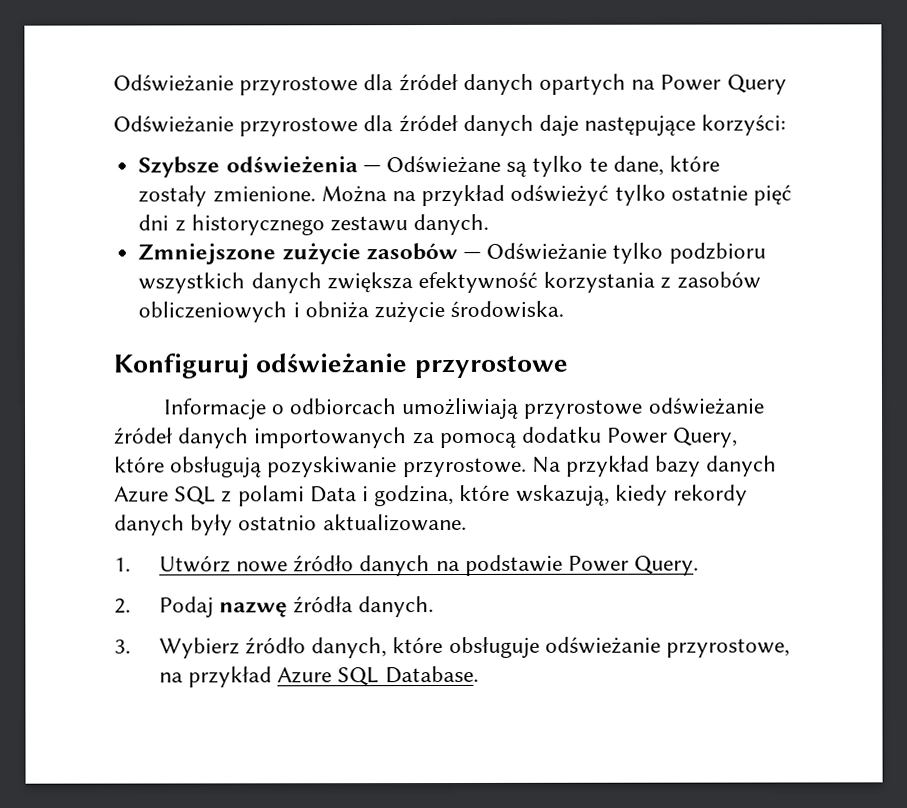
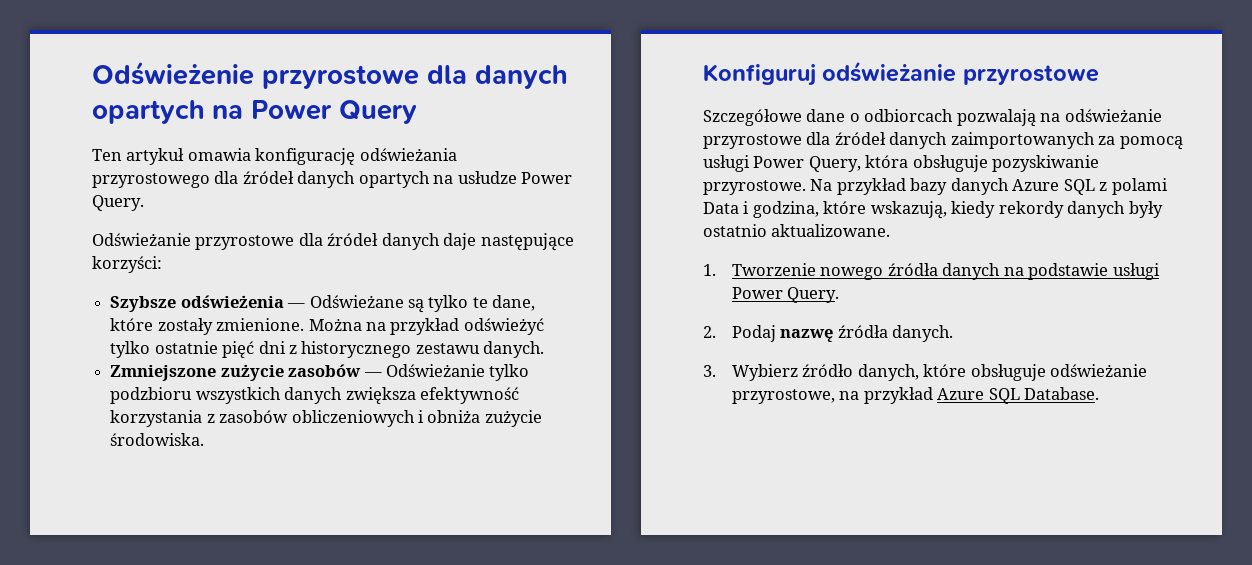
[113,74,394,96] Odświeżanie przyrostowe dla -> [92,61,567,89] [92,100,417,124] [92,148,457,165] [92,171,239,188] Odświeżenie przyrostowe dla danych opartych na Power Query // Ten artykuł omawia konfigurację odświeżania przyrostowego dla
[660,74,787,95] Power Query -> [457,171,573,184] [92,195,144,211] usłudze Power Query.
[162,397,765,420] [114,427,408,449] Informacje o odbiorcach umożliwiają przyrostowe odświeżanie źródeł danych importowanych -> [703,109,1162,127] [703,132,1095,149] Szczegółowe dane o odbiorcach pozwalają na odświeżanie przyrostowe dla źródeł danych zaimportowanych
[522,426,603,443] dodatku -> [703,155,750,172] usługi
[114,456,263,478] które obsługują -> [865,155,988,172] która obsługuje
[158,555,355,573] Utwórz nowe źródło -> [731,263,938,280] Tworzenie nowego źródła
(563, 565) none -> [1112,263,1160,280] usługi

